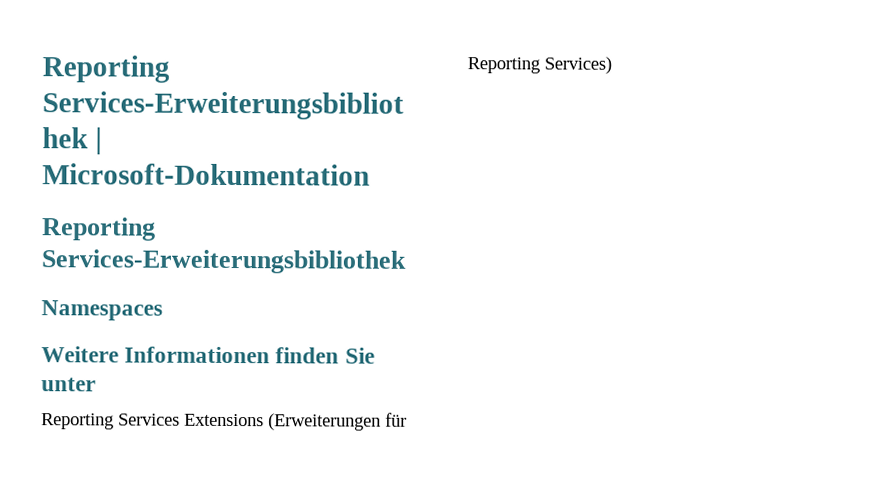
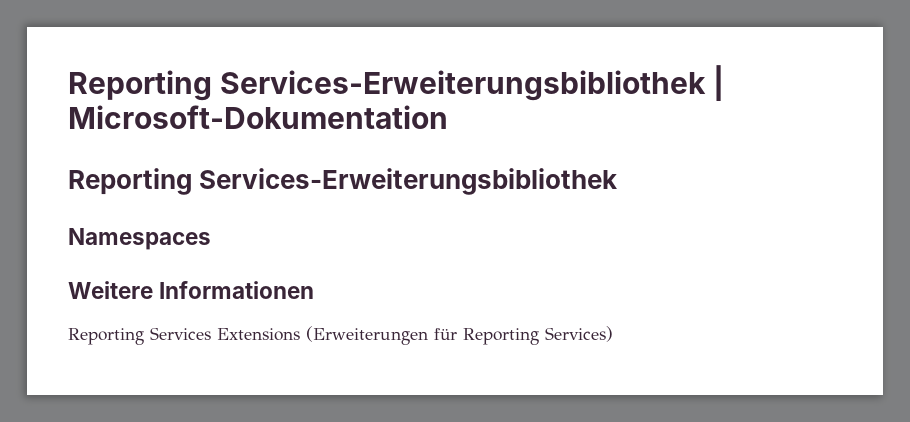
[275,347,375,364] [41,377,96,392] finden Sie unter -> (315, 290) none

